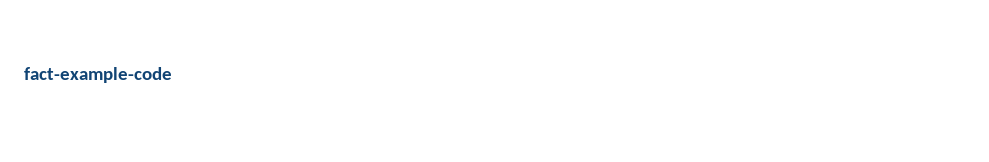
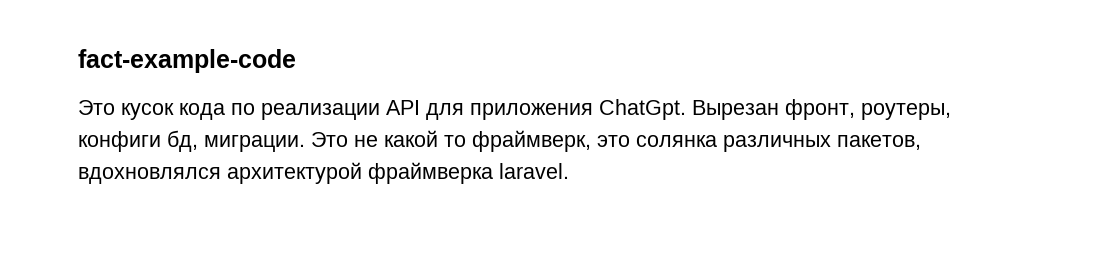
(172, 75) none -> [78,99,951,120] [78,130,921,152] [78,162,569,184] // Это кусок кода по реализации API для приложения ChatGpt. Вырезан фронт, роутеры, конфиги бд, миграции. Это не какой то фраймверк, это солянка различных пакетов, вдохновлялся архитектурой фраймверка laravel.

